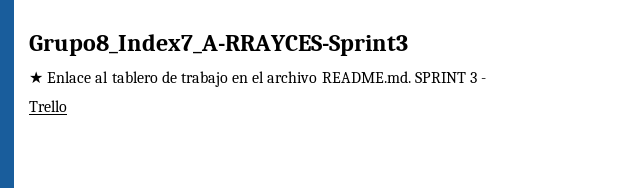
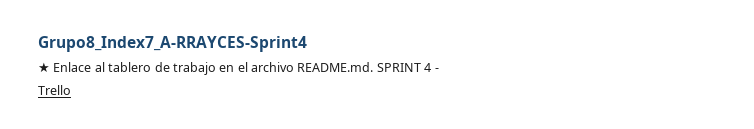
[29,34,408,56] Grupo8_Index7_A-RRAYCES-Sprint3 -> [38,36,307,52] Grupo8_Index7_A-RRAYCES-Sprint4
[470,72,478,83] 3 -> [424,63,432,72] 4

